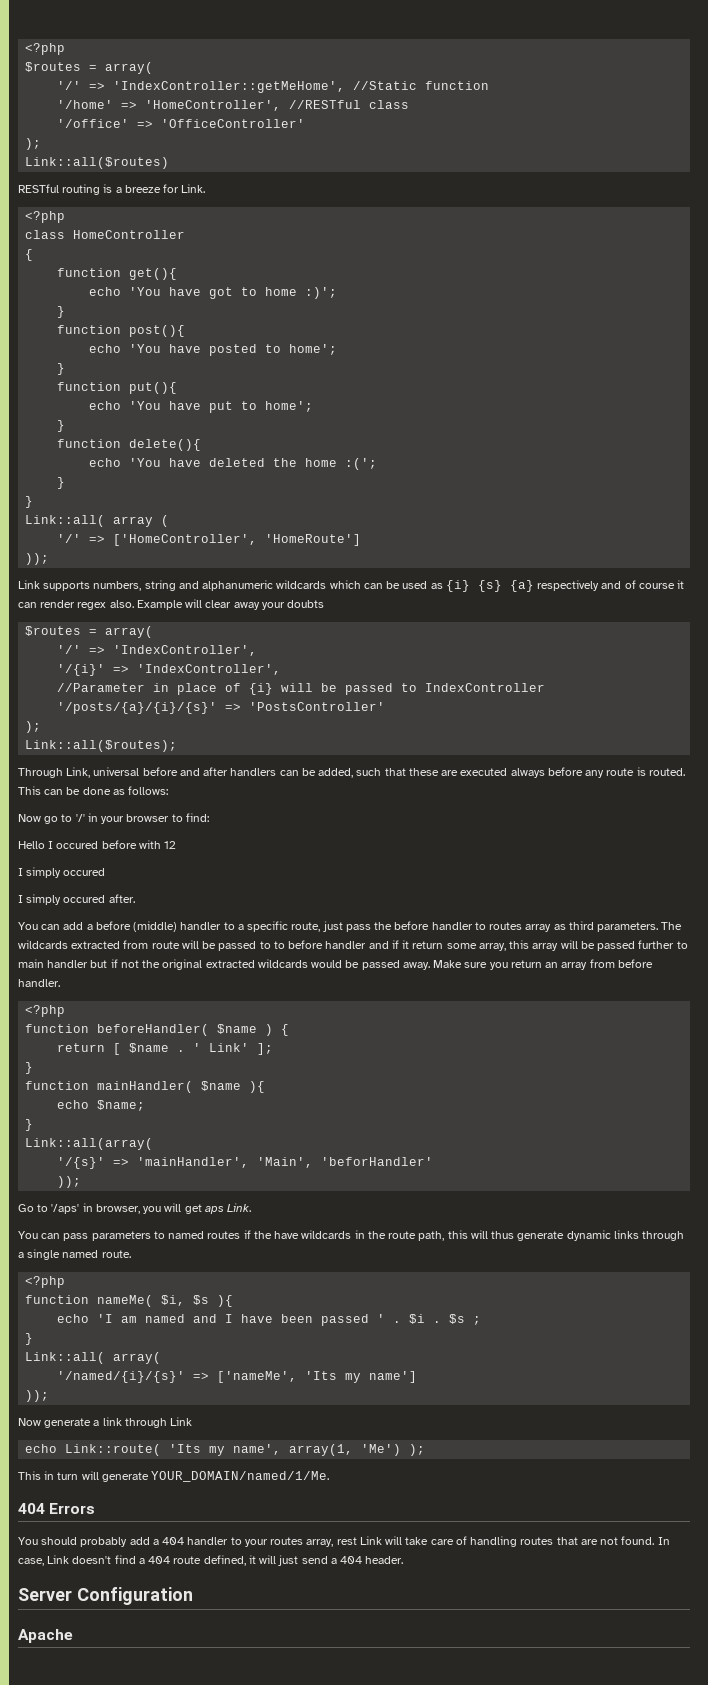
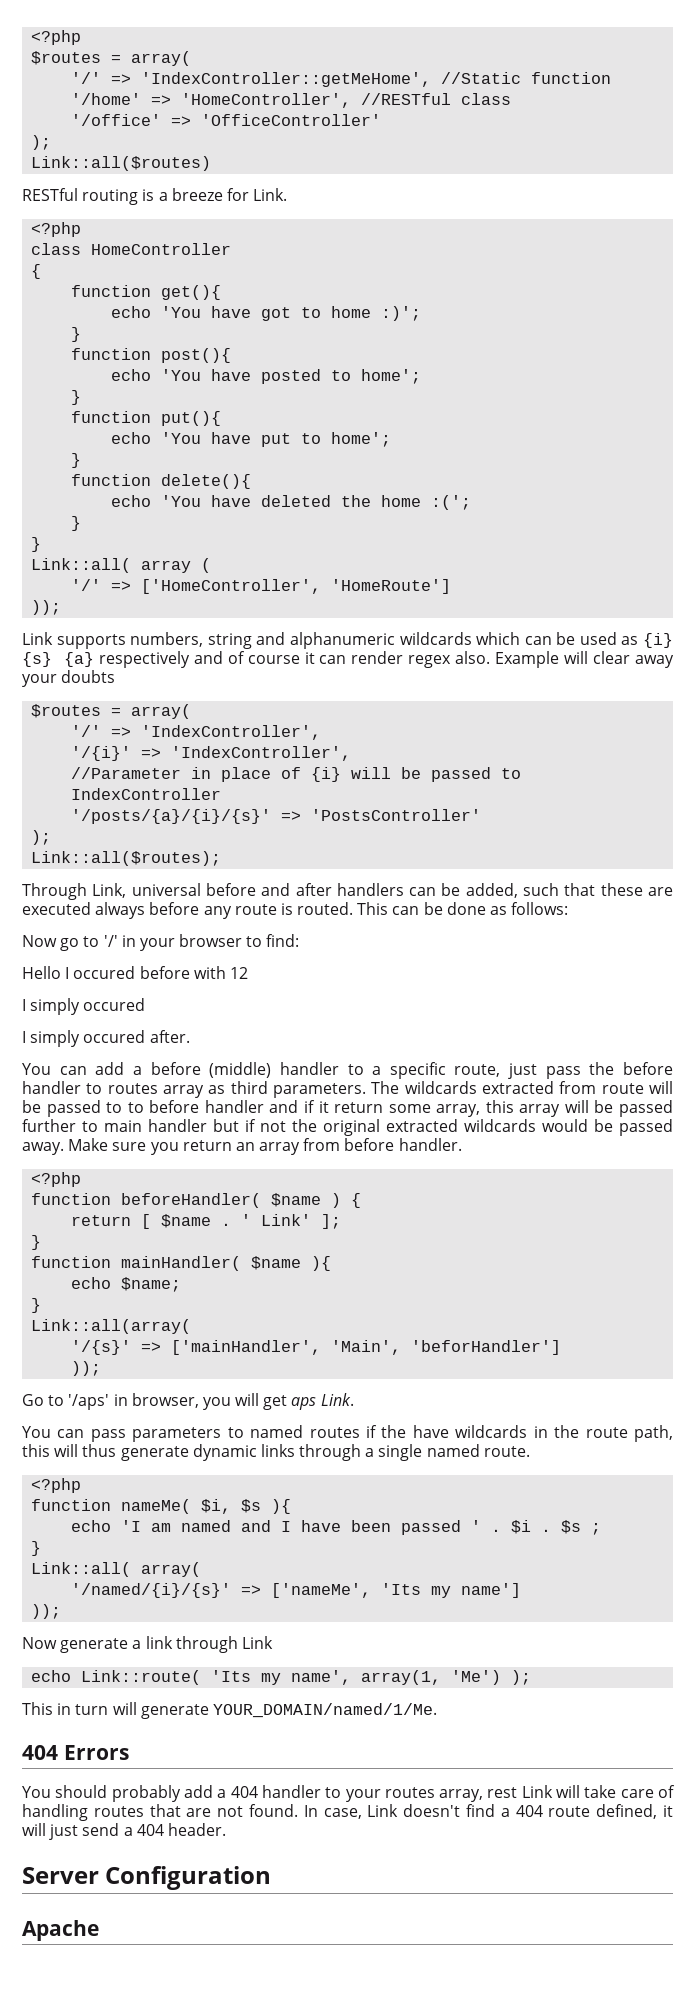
[137,1157,434,1168] 'mainHandler', 'Main', 'beforHandler' -> [171,1340,562,1355] ['mainHandler', 'Main', 'beforHandler']

